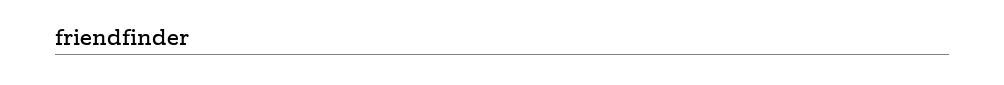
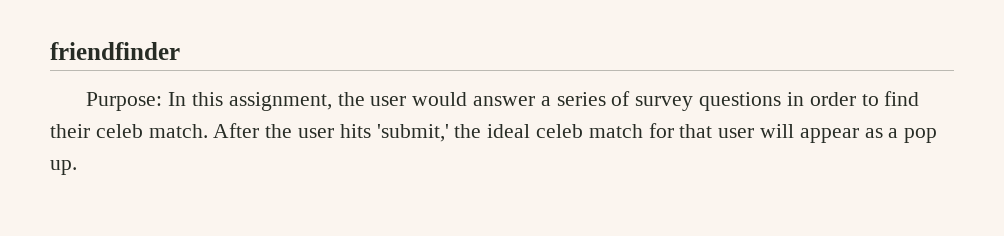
(189, 37) none -> [86,91,920,111] [50,123,938,143] [50,160,77,175] // Purpose: In this assignment, the user would answer a series of survey questions in order to find their celeb match. After the user hits 'submit,' the ideal celeb match for that user will appear as a pop up.

